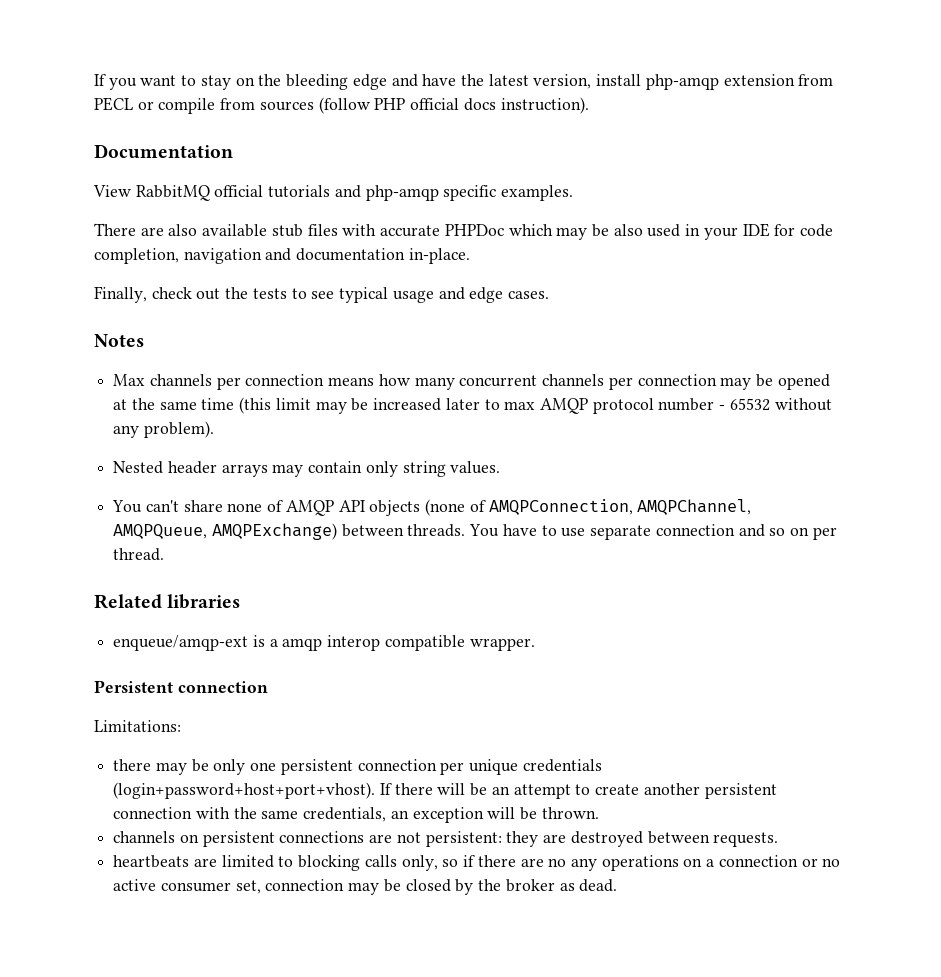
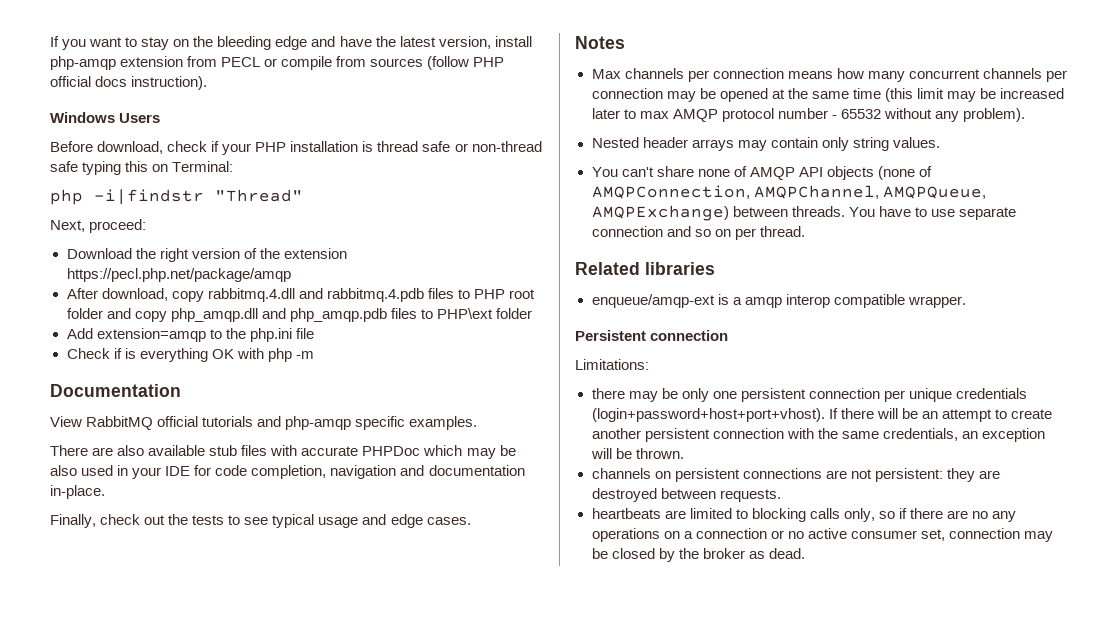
(589, 105) none -> [50,112,161,123] [50,141,542,155] [50,161,234,175] [50,189,303,205] [50,219,147,233] [66,248,347,262] [66,268,291,282] [66,288,535,302] [66,308,532,322] [66,328,314,342] [66,348,314,362] // Windows Users // Before download, check if your PHP installation is thread safe or non-thread safe typing this on Terminal: // php -i|findstr "Thread" // Next, proceed: // Download the right version of the extension https://pecl.php.net/package/amqp // After download, copy rabbitmq.4.dll and rabbitmq.4.pdb files to PHP root folder and copy php_amqp.dll and php_amqp.pdb files to PHP\ext folder // Add extension=amqp to the php.ini file // Check if is everything OK with php -m

